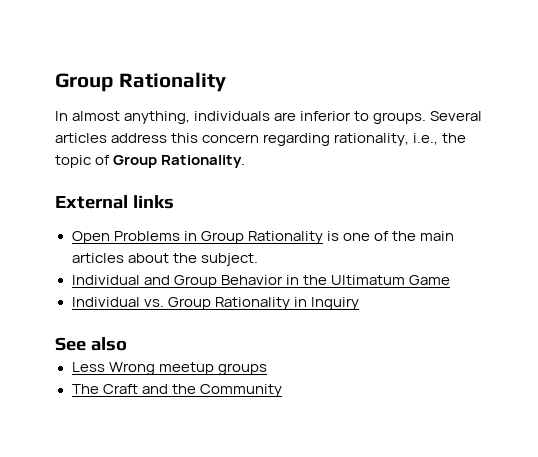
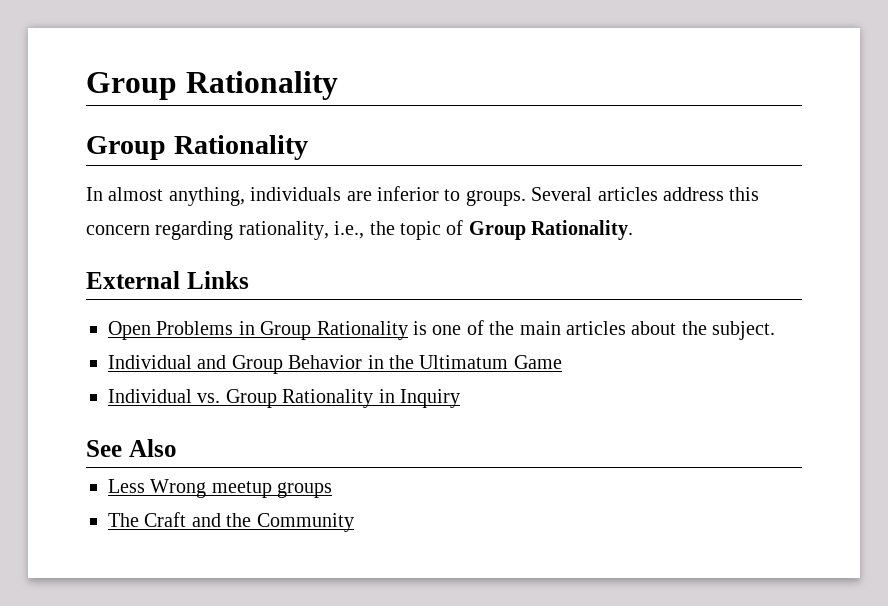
[55,72,226,92] Group Rationality -> [86,71,338,100] [86,135,308,160] Group Rationality // Group Rationality
[132,195,174,209] links -> [186,271,249,289] Links
[90,337,127,351] also -> [128,439,177,457] Also

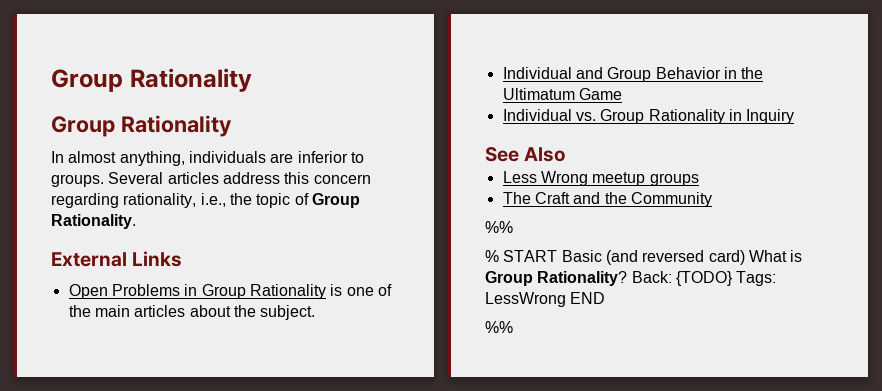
(354, 522) none -> [485,221,513,233] [485,250,803,265] [485,271,777,286] [485,292,606,307] [485,321,513,333] // %% // % START Basic (and reversed card) What is Group Rationality? Back: {TODO} Tags: LessWrong END // %%

